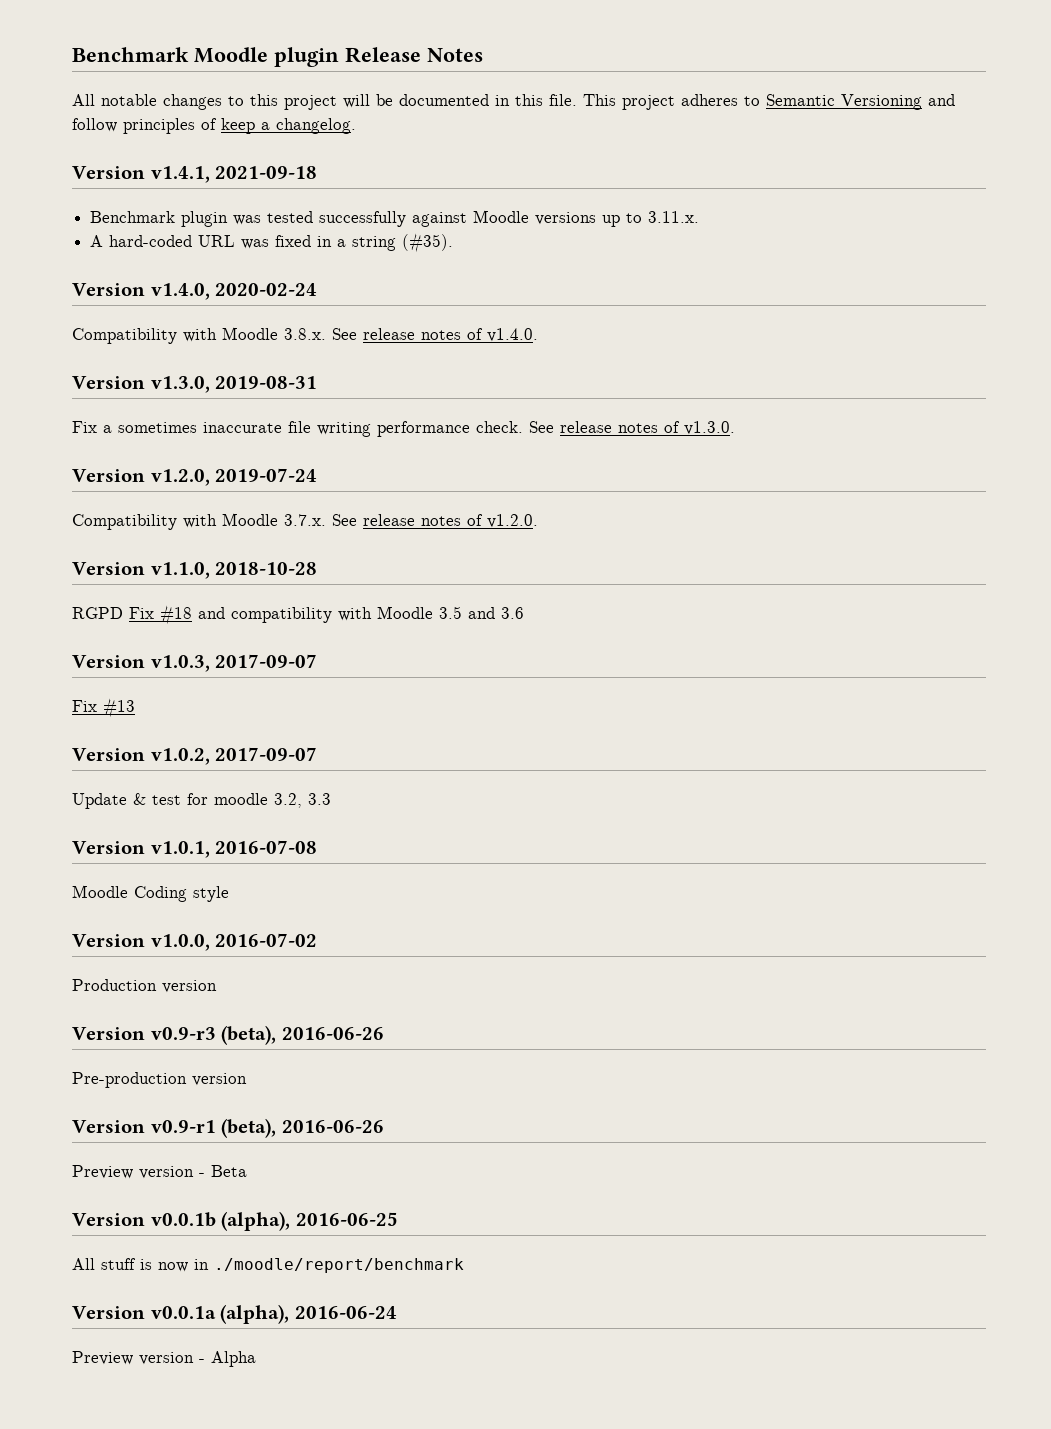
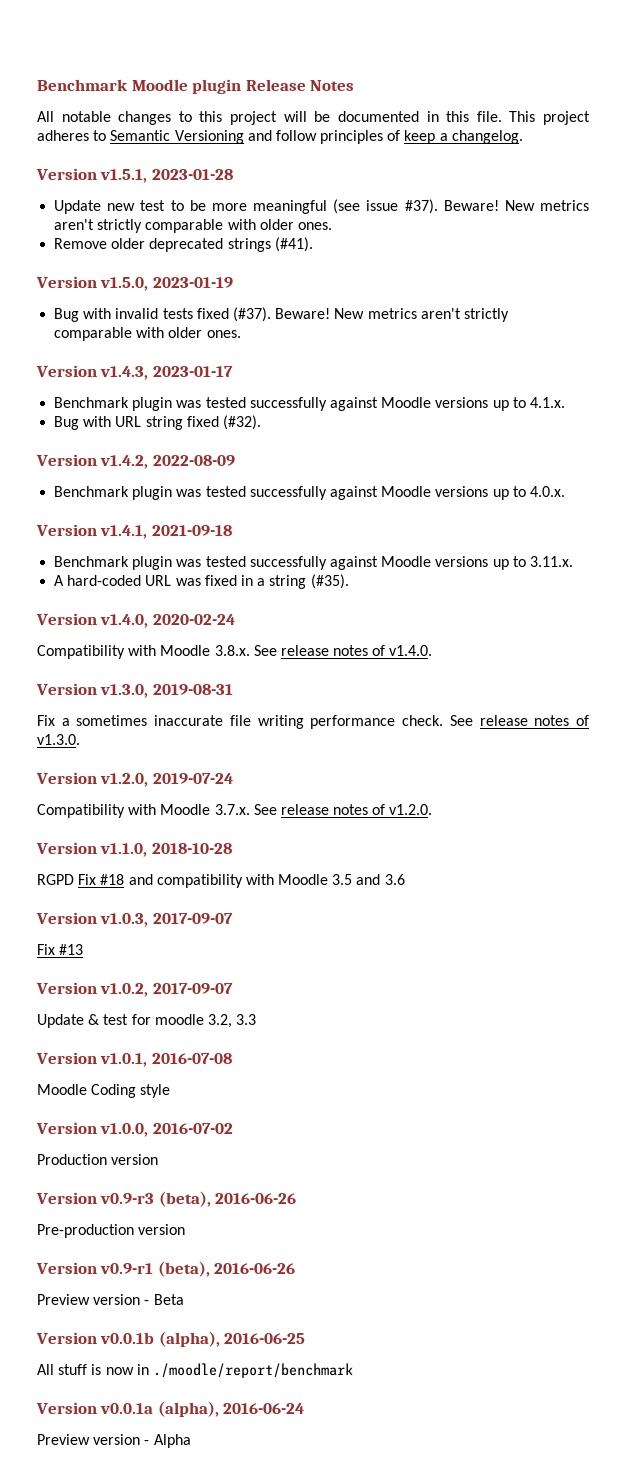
(356, 126) none -> [36,168,233,183] [54,199,590,214] [54,219,332,233] [54,237,313,252] [36,276,233,291] [54,307,509,322] [54,327,241,341] [36,365,233,380] [54,397,565,411] [54,415,261,430] [36,454,235,469] [54,486,565,500] // Version v1.5.1, 2023-01-28 // Update new test to be more meaningful (see issue #37). Beware! New metrics aren't strictly comparable with older ones. // Remove older deprecated strings (#41). // Version v1.5.0, 2023-01-19 // Bug with invalid tests fixed (#37). Beware! New metrics aren't strictly comparable with older ones. // Version v1.4.3, 2023-01-17 // Benchmark plugin was tested successfully against Moodle versions up to 4.1.x. // Bug with URL string fixed (#32). // Version v1.4.2, 2022-08-09 // Benchmark plugin was tested successfully against Moodle versions up to 4.0.x.

